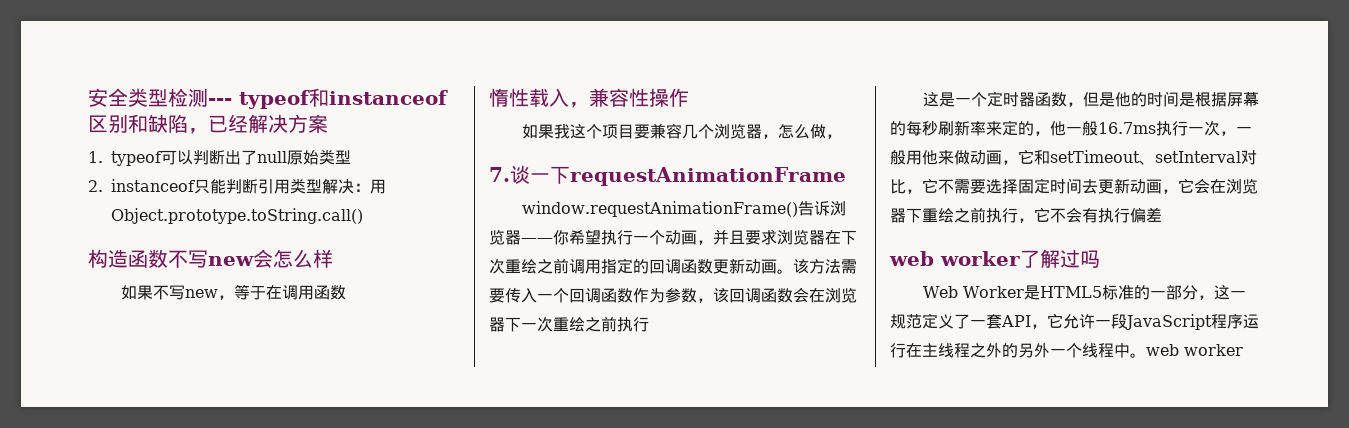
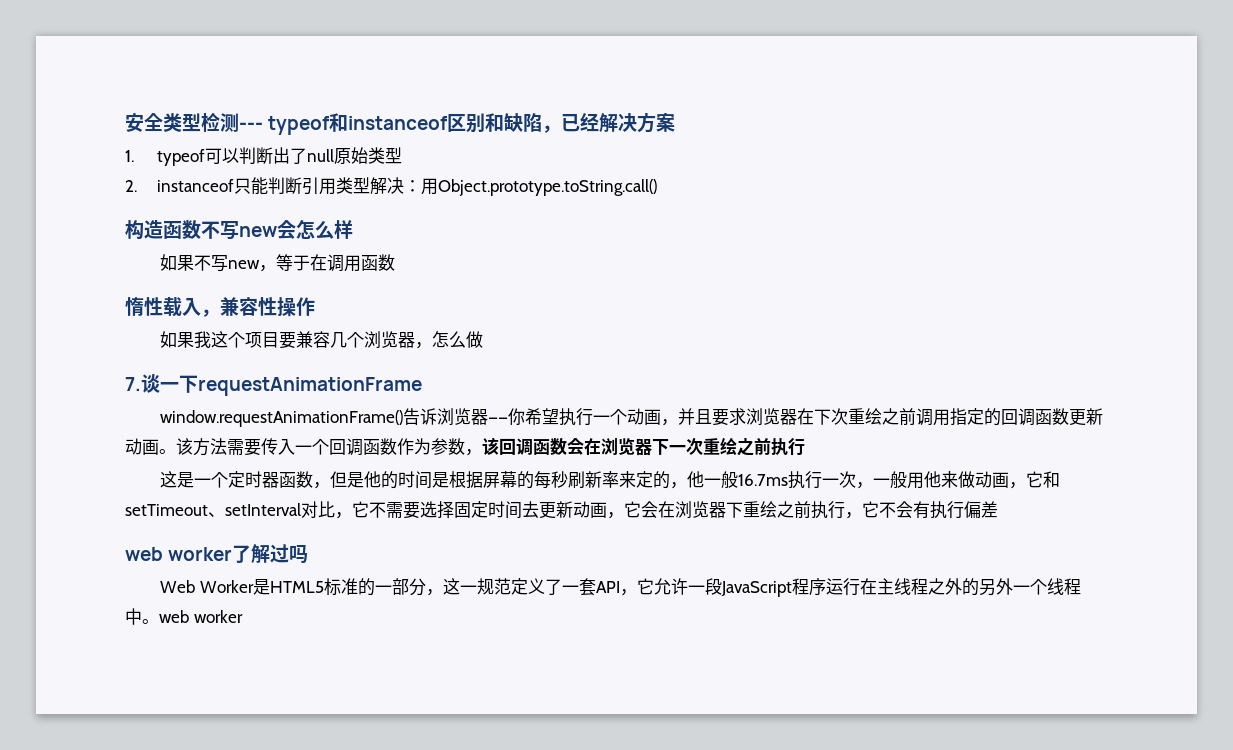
[825,134,842,139] ， -> (484, 339) none

